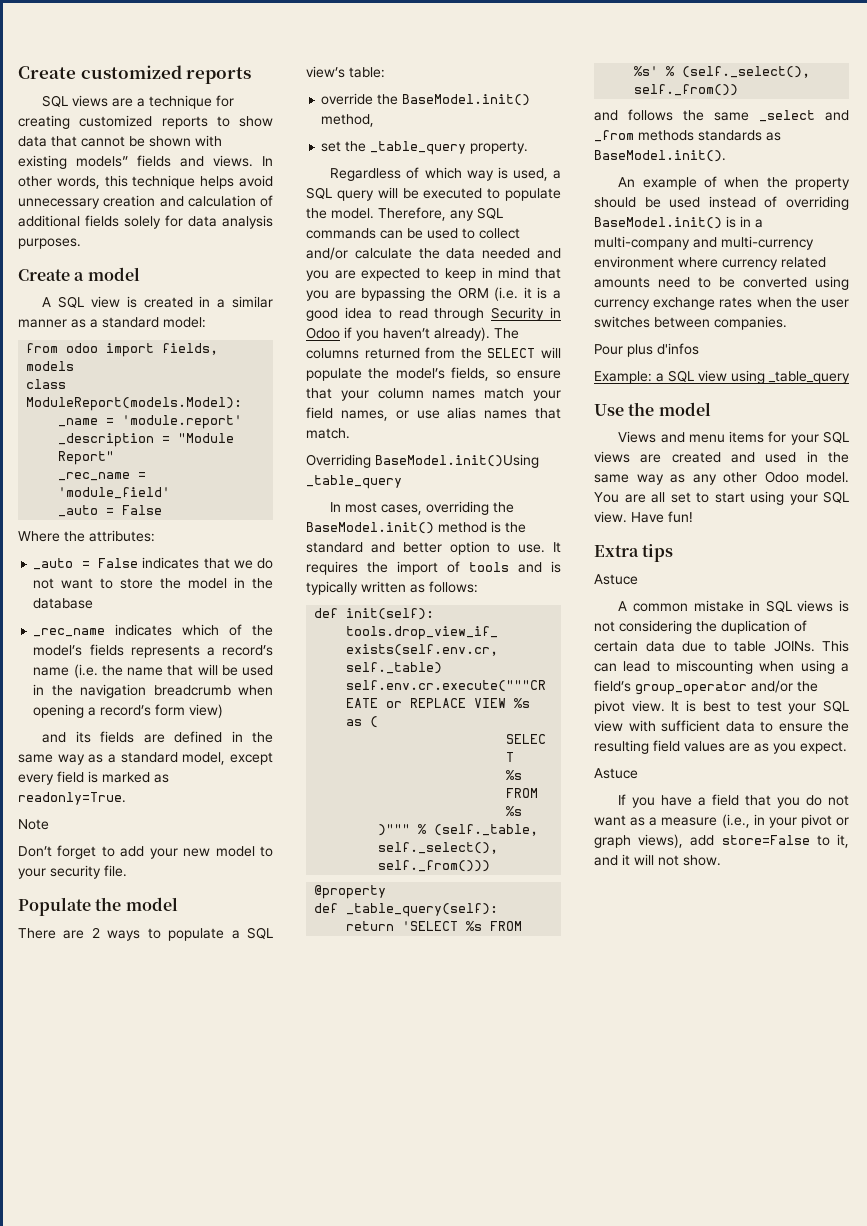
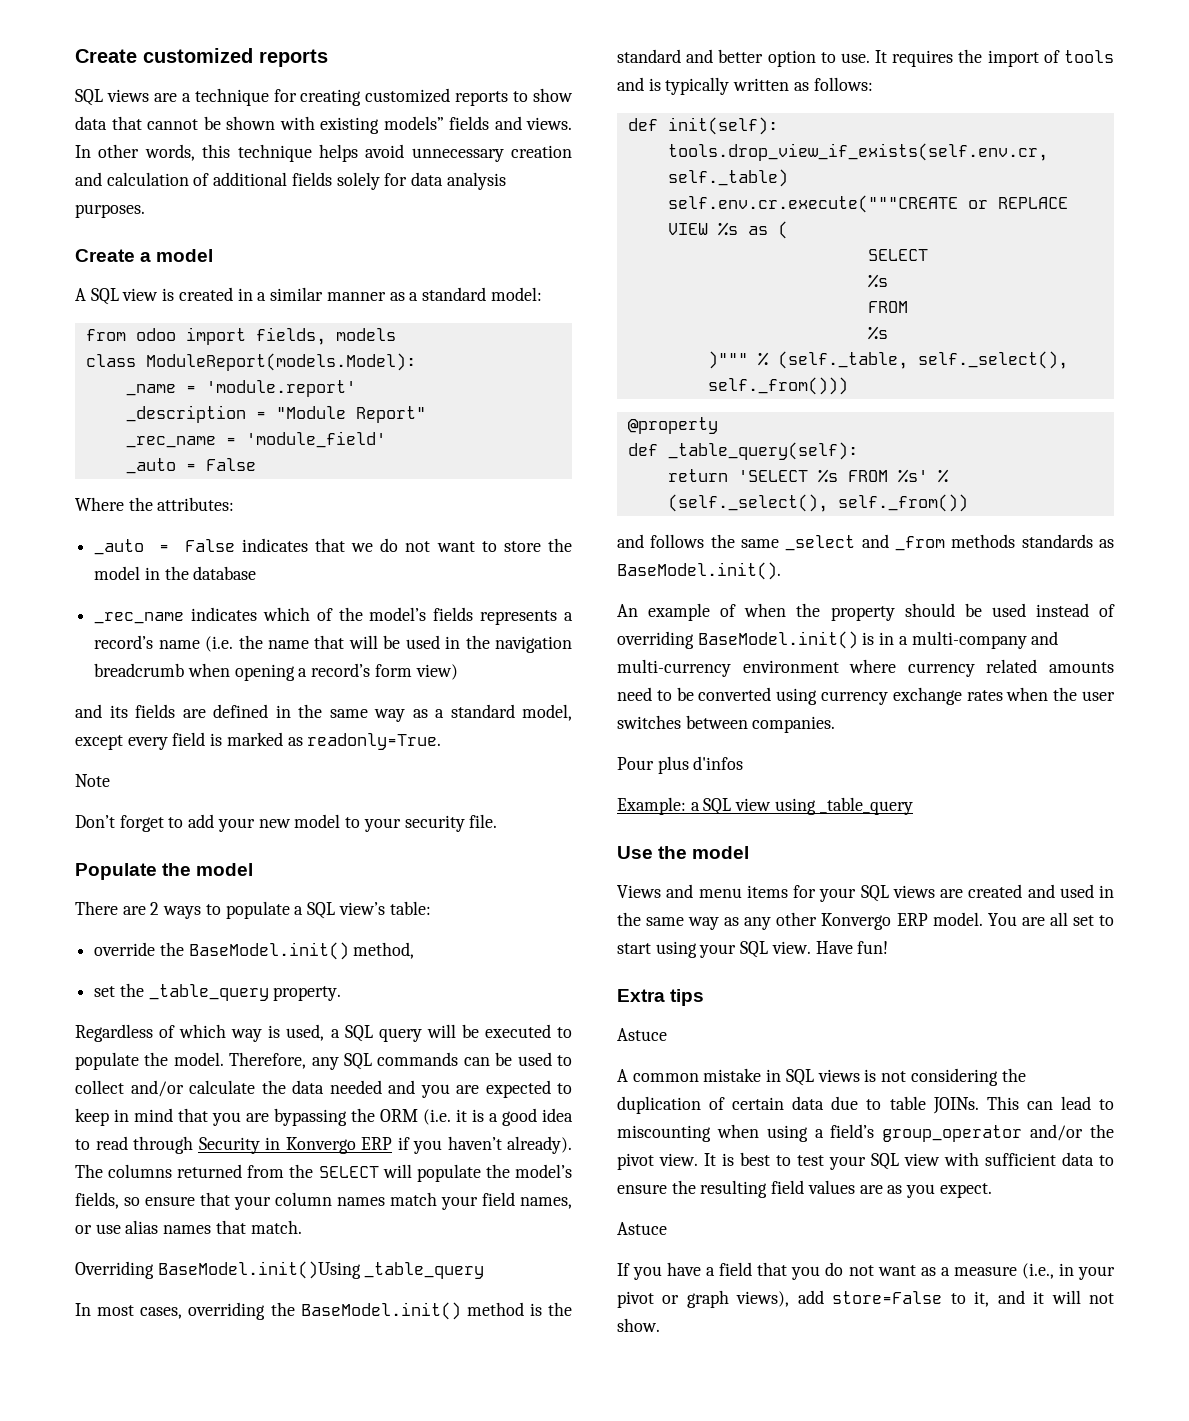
[306,327,340,339] Odoo -> [285,1137,392,1154] Konvergo ERP
[764,471,799,483] Odoo -> [821,913,928,930] Konvergo ERP

